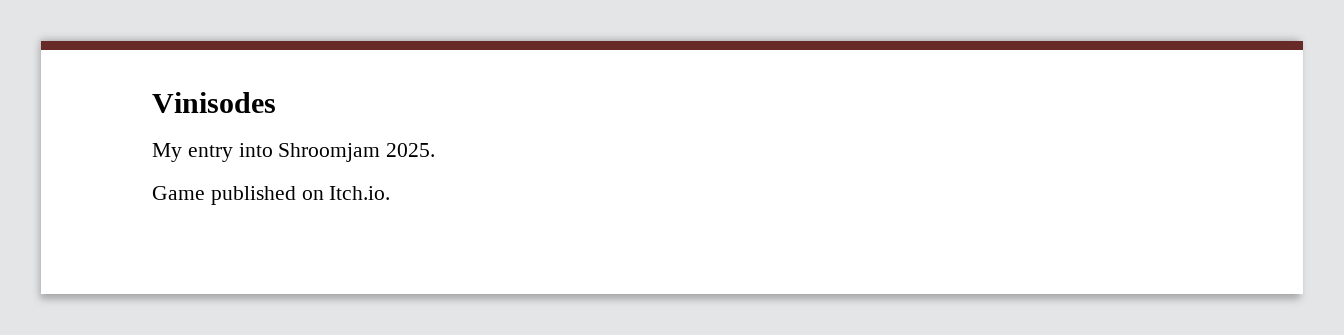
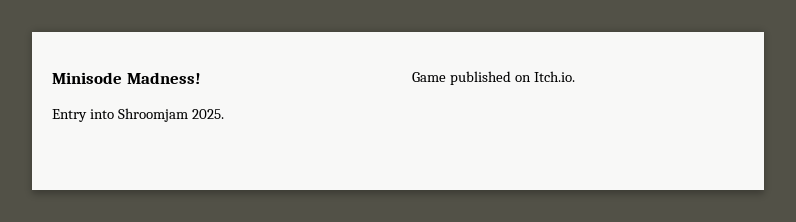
[152,92,276,113] [152,143,233,162] Vinisodes // My entry -> [52,72,201,84] [52,109,87,122] Minisode Madness! // Entry

